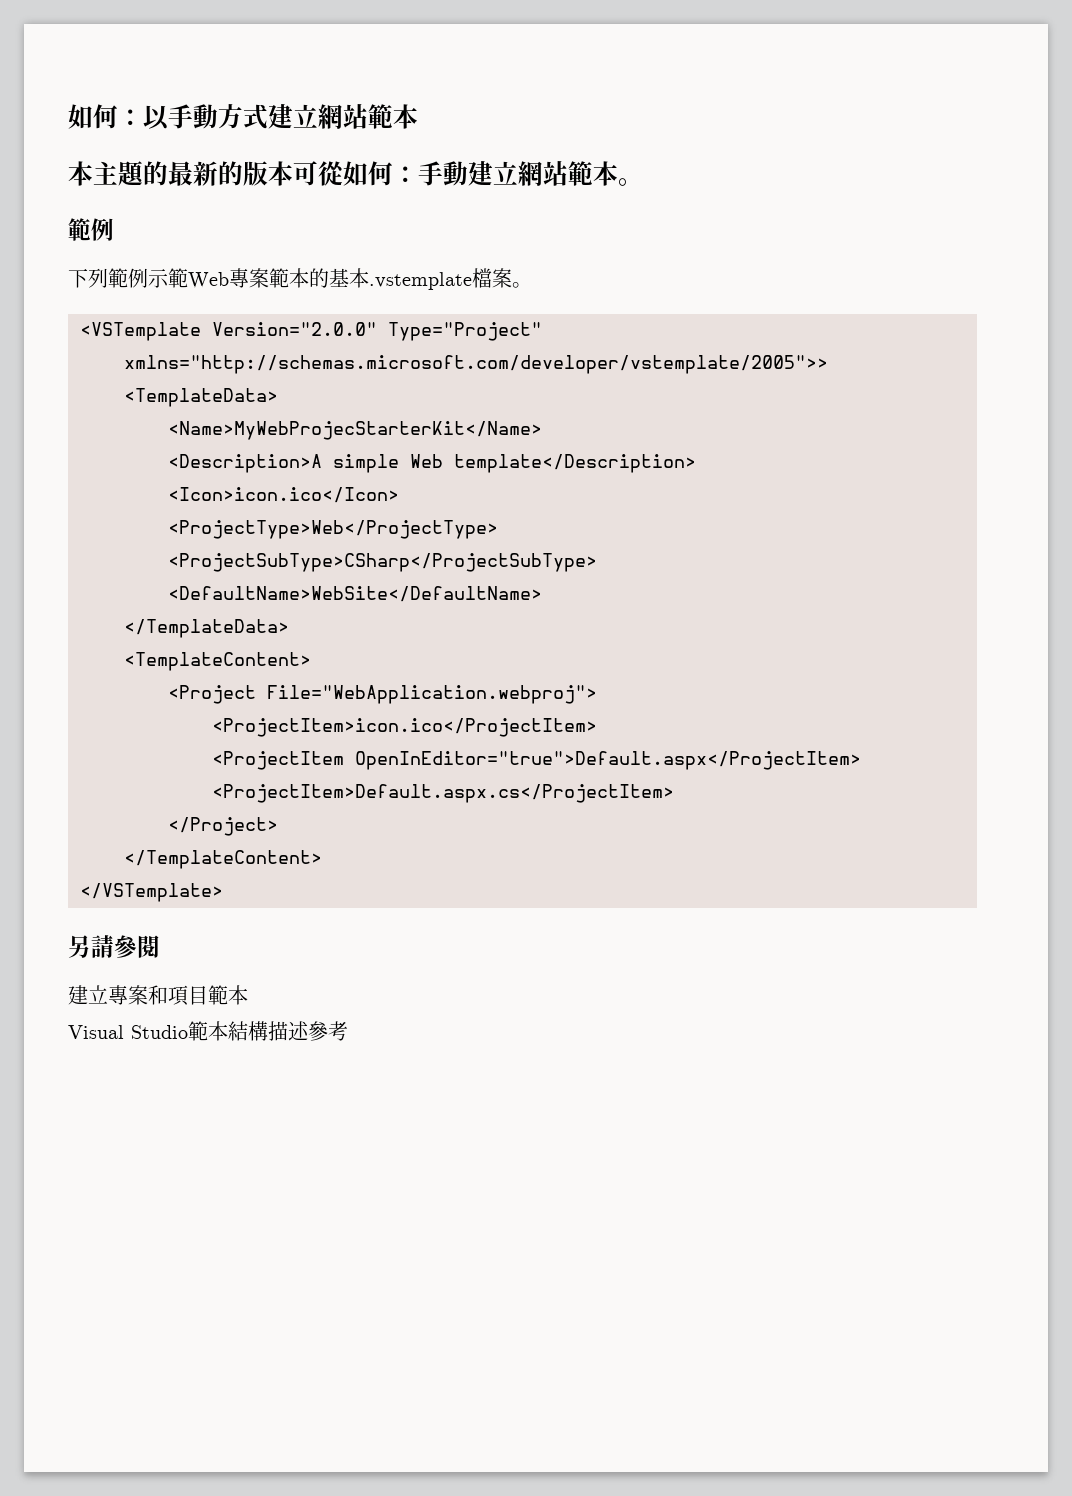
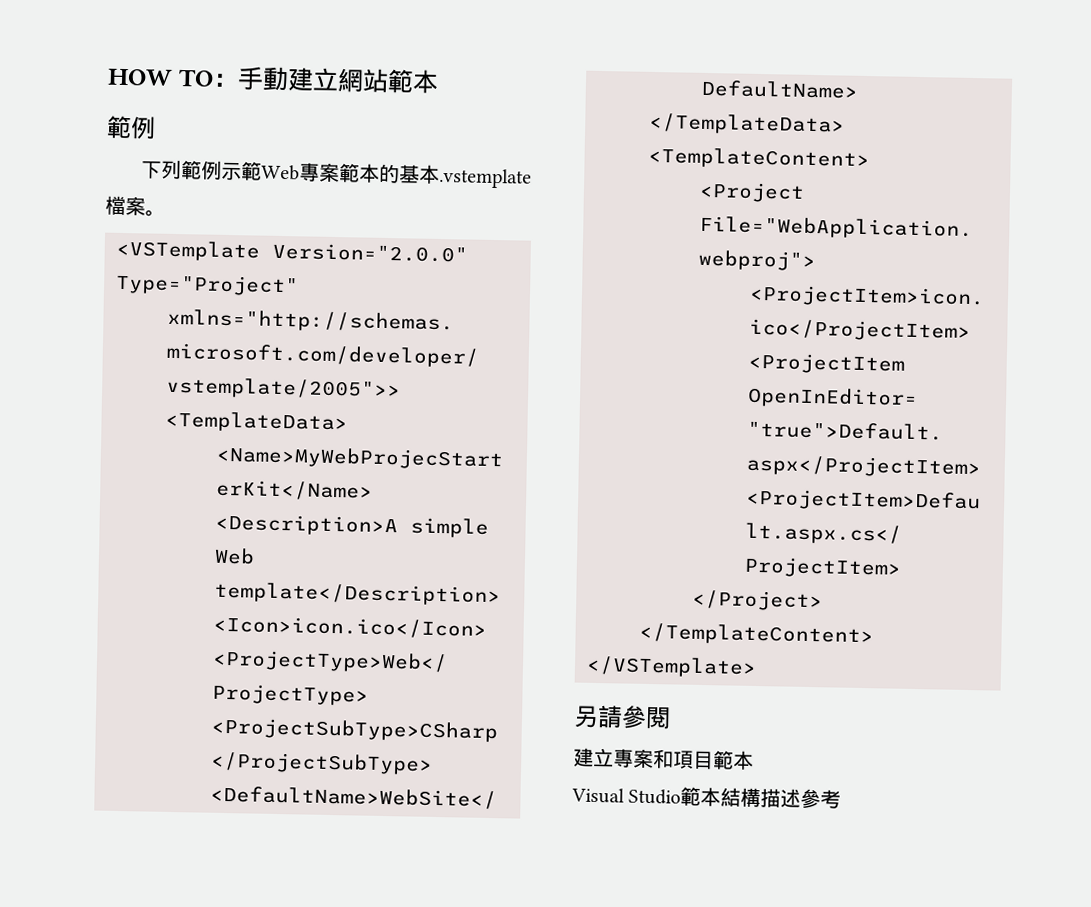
[68,104,418,130] [68,161,393,186] 如何：以手動方式建立網站範本 // 本主題的最新的版本可從如何 -> [107,68,214,87] HOW TO
[618,178,643,186] 。 -> (439, 81) none

